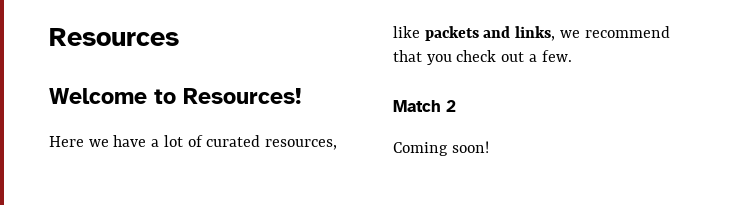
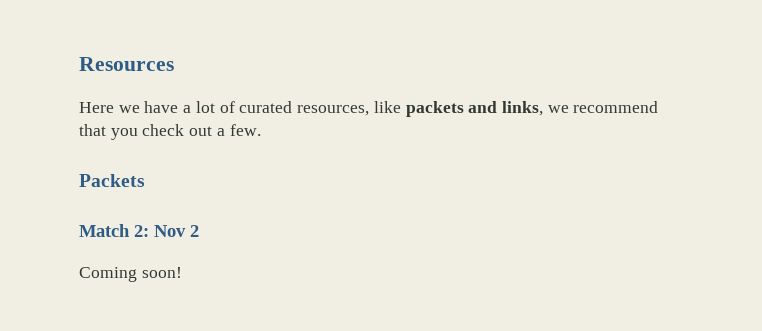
[49,88,302,104] // Welcome to Resources! -> (174, 64) none
(572, 56) none -> [79,174,145,187] // Packets
(441, 106) none -> [134,225,186,237] 2: Nov

